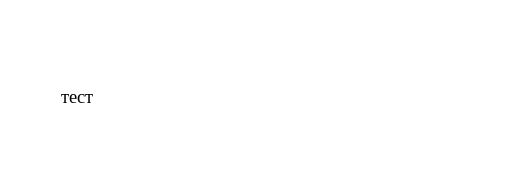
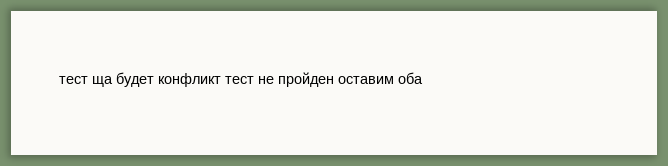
[61,94,93,103] тест -> [59,72,423,87] тест ща будет конфликт тест не пройден оставим оба

